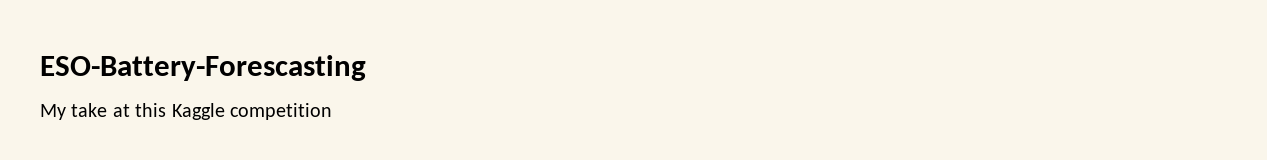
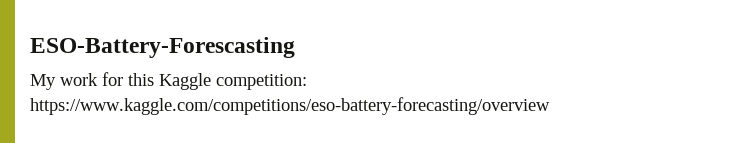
[71,103,332,120] take at this Kaggle competition -> [60,72,307,90] [30,97,550,115] work for this Kaggle competition: https://www.kaggle.com/competitions/eso-battery-forecasting/overview

